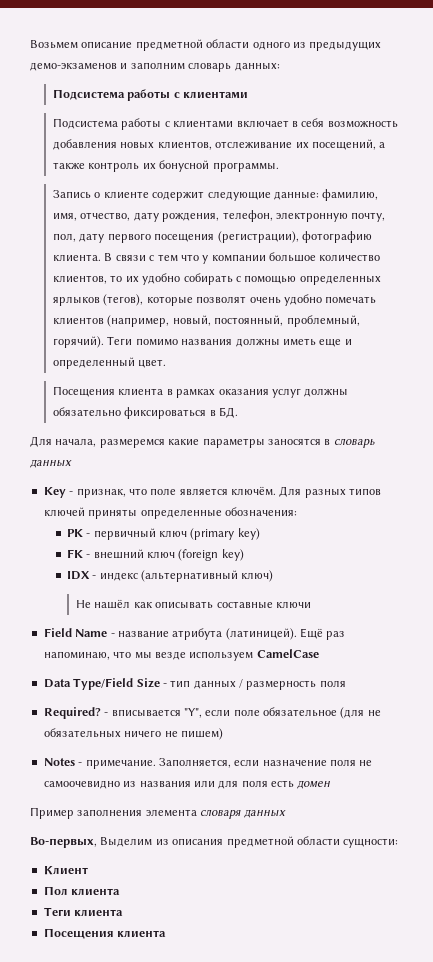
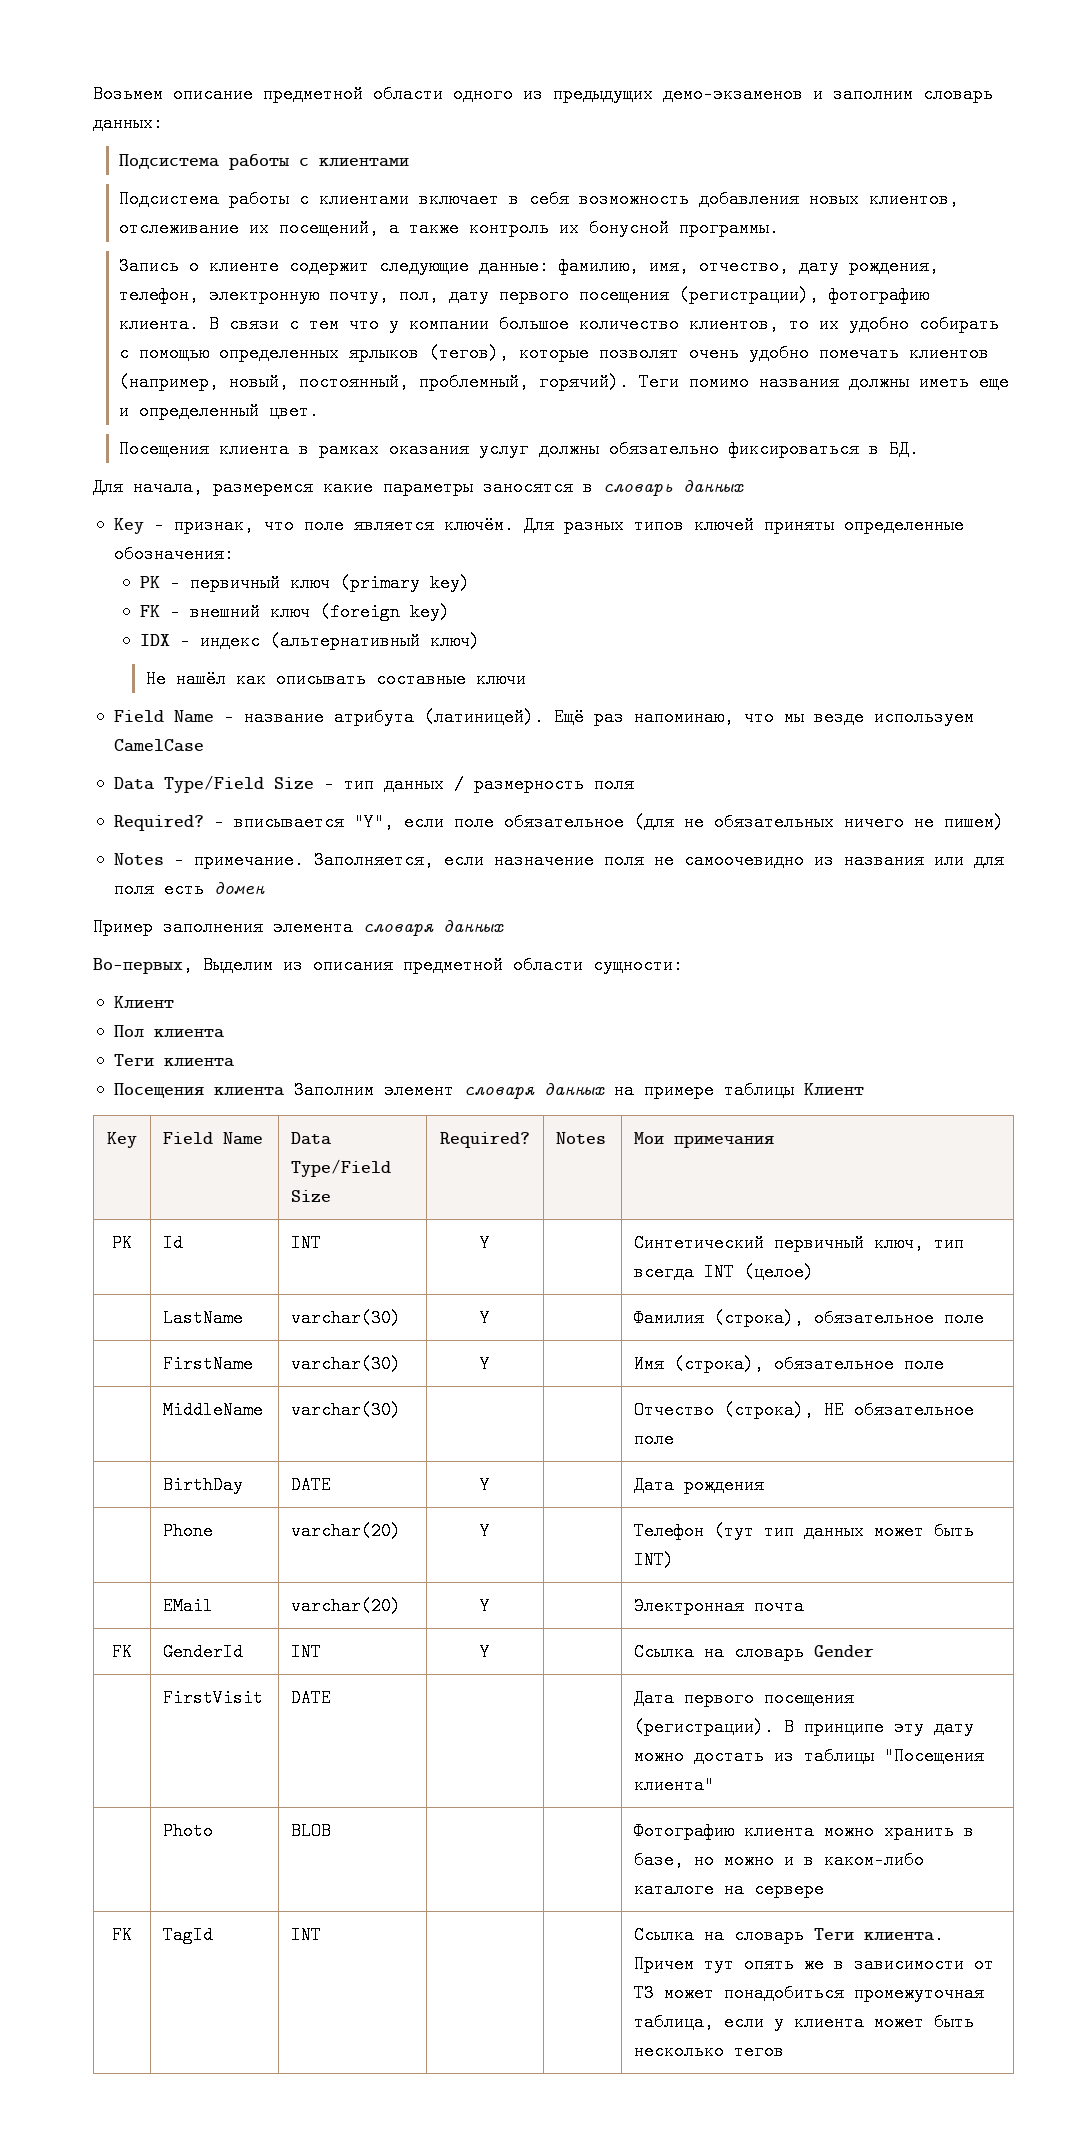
(167, 933) none -> [293,1083,864,1099] [107,1132,137,1148] [163,1132,264,1145] [291,1132,332,1145] [291,1159,392,1177] [291,1190,332,1202] [440,1132,530,1148] [556,1132,607,1144] [634,1132,775,1148] [112,1234,132,1252] [163,1234,184,1252] [291,1234,322,1252] [480,1234,490,1252] [634,1234,965,1252] [634,1263,815,1281] [163,1309,244,1327] [291,1309,402,1327] [480,1309,490,1327] [634,1309,985,1327] [163,1355,254,1373] [291,1355,402,1373] [480,1355,490,1373] [634,1355,945,1373] [163,1401,264,1419] [291,1401,402,1419] [634,1401,975,1419] [634,1432,675,1448] [163,1476,244,1494] [291,1476,332,1494] [480,1476,490,1494] [634,1478,765,1494] [163,1522,214,1540] [291,1522,402,1540] [480,1522,490,1540] [634,1522,975,1540] [634,1551,675,1569] [163,1597,214,1615] [291,1597,402,1615] [480,1597,490,1615] [634,1599,805,1615] [112,1643,132,1661] [163,1643,244,1661] [291,1643,322,1661] [480,1643,490,1661] [634,1645,875,1661] [163,1689,264,1707] [291,1689,332,1707] [634,1691,855,1707] [634,1718,975,1736] [634,1747,985,1765] [634,1776,715,1794] [163,1822,214,1840] [291,1822,332,1840] [634,1824,975,1840] [634,1851,925,1869] [634,1882,825,1898] [112,1926,132,1944] [163,1926,214,1944] [291,1926,322,1944] [634,1926,945,1944] [634,1957,995,1973] [634,1986,985,2002] [634,2013,975,2031] [634,2044,785,2060] Заполним элемент словаря данных на примере таблицы Клиент // Key | Field Name | Data Type/Field Size | Required? | Notes | Мои примечания // PK | Id | INT | Y | | Синтетический первичный ключ, тип всегда INT (целое) // | LastName | varchar(30) | Y | | Фамилия (строка), обязательное поле // | FirstName | varchar(30) | Y | | Имя (строка), обязательное поле // | MiddleName | varchar(30) | | | Отчество (строка), НЕ обязательное поле // | BirthDay | DATE | Y | | Дата рождения // | Phone | varchar(20) | Y | | Телефон (тут тип данных может быть INT) // | EMail | varchar(20) | Y | | Электронная почта // FK | GenderId | INT | Y | | Ссылка на словарь Gender // | FirstVisit | DATE | | | Дата первого посещения (регистрации). В принципе эту дату можно достать из таблицы "Посещения клиента" // | Photo | BLOB | | | Фотографию клиента можно хранить в базе, но можно и в каком-либо каталоге на сервере // FK | TagId | INT | | | Ссылка на словарь Теги клиента. Причем тут опять же в зависимости от ТЗ может понадобиться промежуточная таблица, если у клиента может быть несколько тегов

